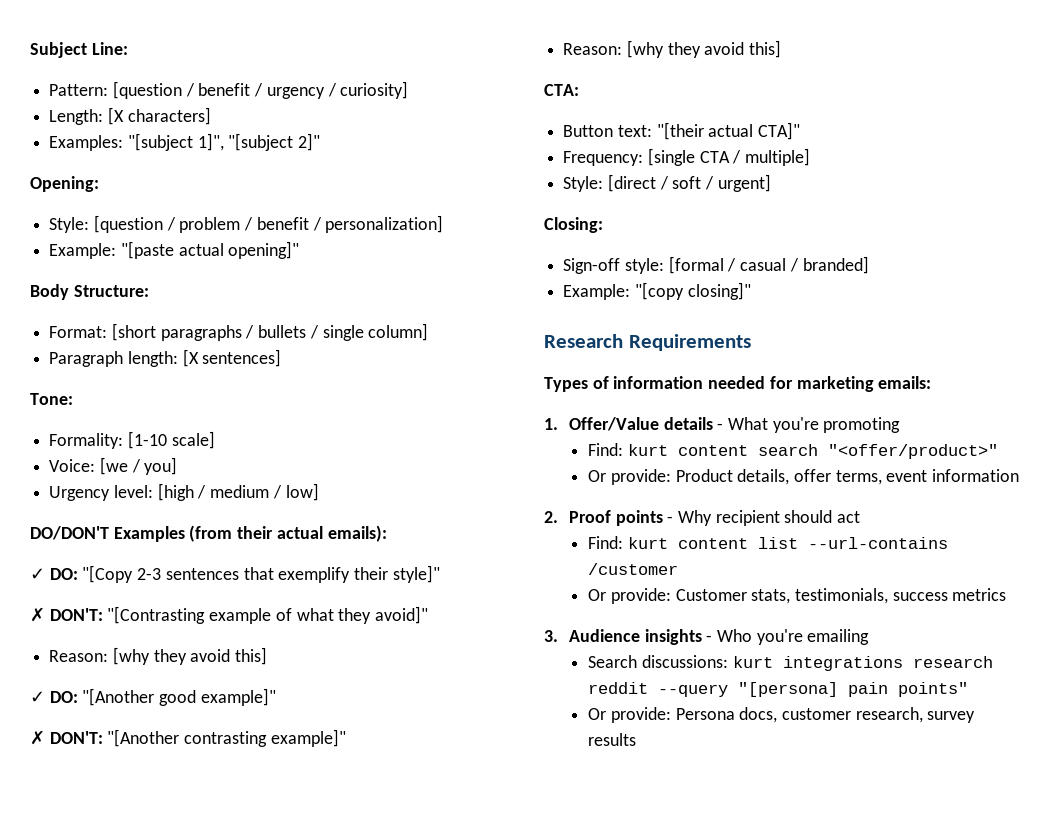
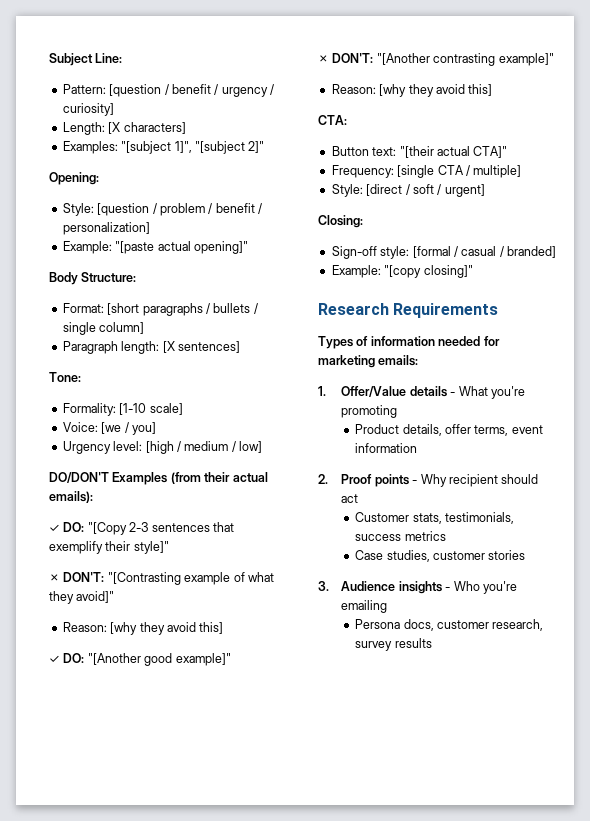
[588,443,998,459] [588,469,671,485] Find: kurt content search "<offer/product>" // Or provide: -> (398, 411) none
[588,536,948,549] [588,563,679,575] [588,588,671,604] Find: kurt content list --url-contains /customer // Or provide: -> (359, 498) none
(1007, 594) none -> [355,550,526,562] // Case studies, customer stories
[588,655,993,671] [588,682,969,697] [588,707,671,723] Search discussions: kurt integrations research reddit --query "[persona] pain points" // Or provide: -> (388, 606) none

